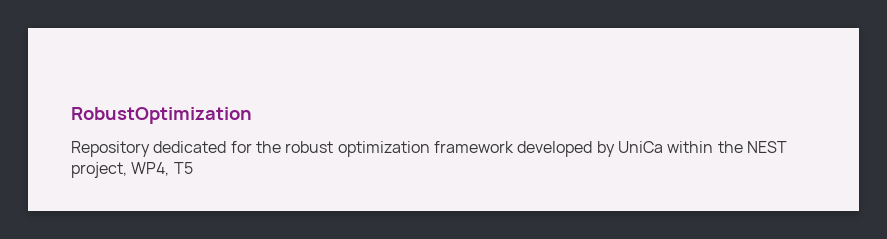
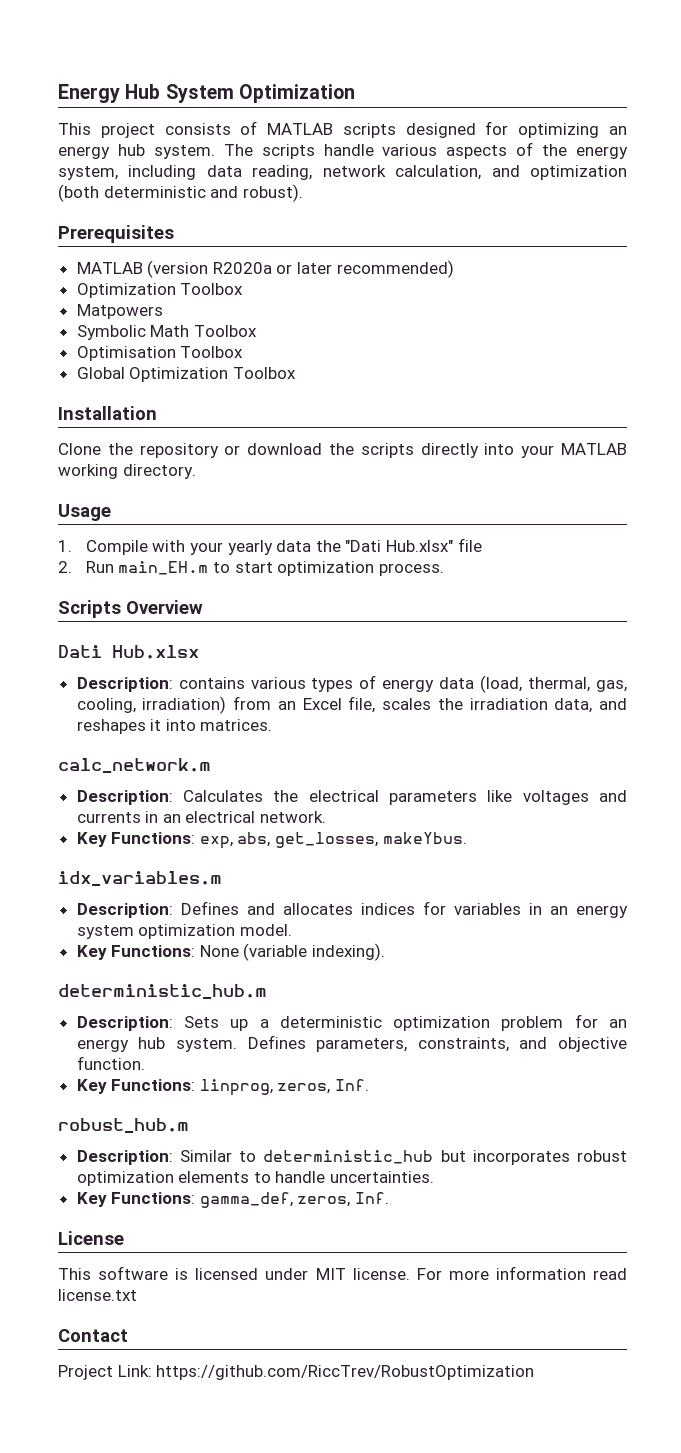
[71,107,252,124] [71,141,787,157] [71,162,193,178] RobustOptimization // Repository dedicated for the robust optimization framework developed by UniCa within the NEST project, WP4, T5 -> [58,84,355,103] [58,121,627,138] [58,142,628,159] [58,165,627,180] [58,184,303,202] [58,225,174,243] [76,260,454,278] [76,283,244,298] [76,304,163,319] [76,325,257,340] [76,346,244,361] [76,367,296,382] [58,406,157,420] [58,443,628,458] [58,464,196,479] [58,504,111,521] [58,538,482,555] [58,561,444,576] [58,600,203,618] [58,645,199,659] [76,675,627,693] [76,696,628,714] [76,719,273,734] [58,758,211,773] [76,790,627,805] [76,811,327,823] [76,832,467,849] [58,871,222,886] [76,901,628,918] [76,924,292,939] [76,943,386,961] [58,984,267,999] [76,1014,627,1031] [76,1035,627,1052] [76,1056,145,1070] [76,1079,370,1096] [58,1118,189,1133] [76,1150,627,1165] [76,1171,435,1186] [76,1192,390,1208] [58,1231,124,1245] [58,1266,628,1280] [58,1289,137,1301] [58,1329,128,1342] [58,1365,535,1380] Energy Hub System Optimization // This project consists of MATLAB scripts designed for optimizing an energy hub system. The scripts handle various aspects of the energy system, including data reading, network calculation, and optimization (both deterministic and robust). // Prerequisites // MATLAB (version R2020a or later recommended) // Optimization Toolbox // Matpowers // Symbolic Math Toolbox // Optimisation Toolbox // Global Optimization Toolbox // Installation // Clone the repository or download the scripts directly into your MATLAB working directory. // Usage // 1. Compile with your yearly data the "Dati Hub.xlsx" file // 2. Run main_EH.m to start optimization process. // Scripts Overview // Dati Hub.xlsx // Description: contains various types of energy data (load, thermal, gas, cooling, irradiation) from an Excel file, scales the irradiation data, and reshapes it into matrices. // calc_network.m // Description: Calculates the electrical parameters like voltages and currents in an electrical network. // Key Functions: exp, abs, get_losses, makeYbus. // idx_variables.m // Description: Defines and allocates indices for variables in an energy system optimization model. // Key Functions: None (variable indexing). // deterministic_hub.m // Description: Sets up a deterministic optimization problem for an energy hub system. Defines parameters, constraints, and objective function. // Key Functions: linprog, zeros, Inf. // robust_hub.m // Description: Similar to deterministic_hub but incorporates robust optimization elements to handle uncertainties. // Key Functions: gamma_def, zeros, Inf. // License // This software is licensed under MIT license. For more information read license.txt // Contact // Project Link: https://github.com/RiccTrev/RobustOptimization

